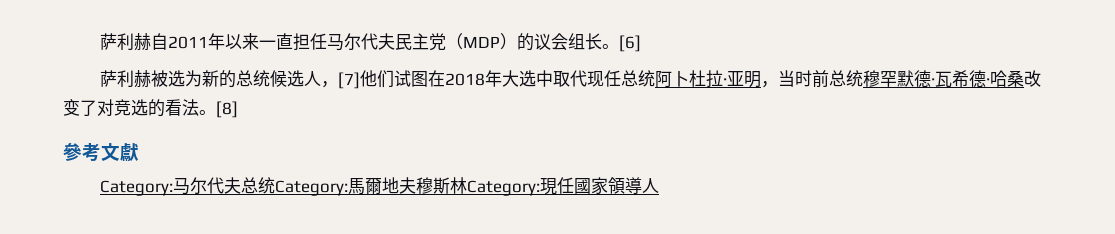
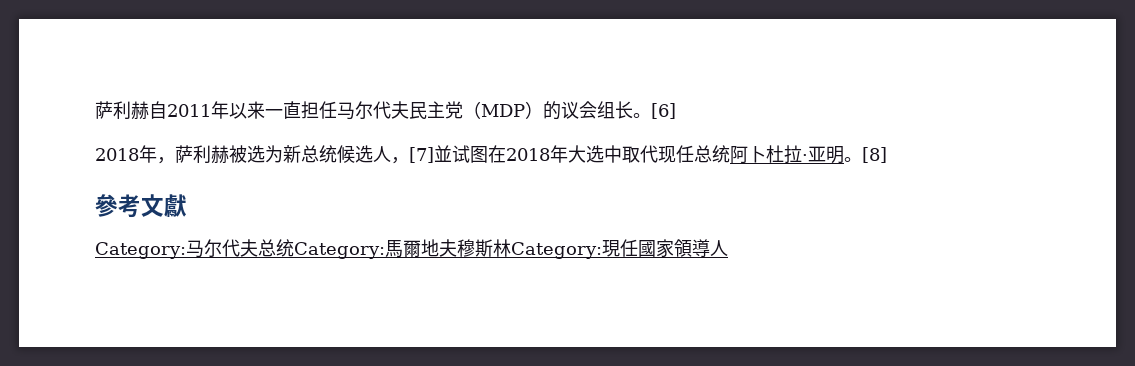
(641, 43) none -> [95,145,175,164] 2018年，
[218,70,236,88] 的 -> (301, 154) none
[359,70,394,88] 他们 -> [434,145,452,162] 並
[760,70,1041,88] [63,99,199,117] ，当时前总统穆罕默德·瓦希德·哈桑改变了对竞选的看法 -> (844, 155) none

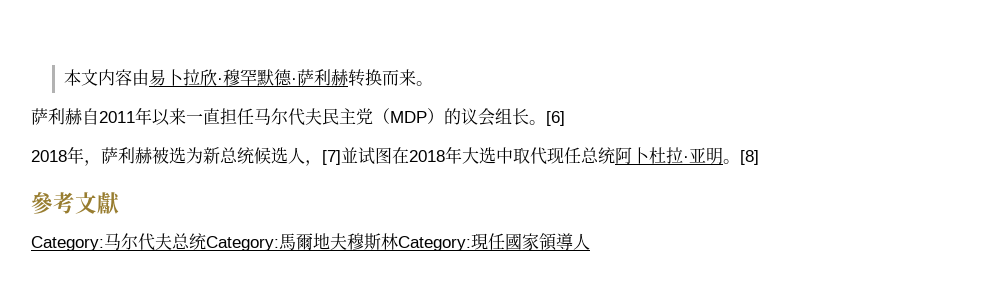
(95, 110) none -> [64,69,434,87] 本文内容由易卜拉欣·穆罕默德·萨利赫转换而来。 //

